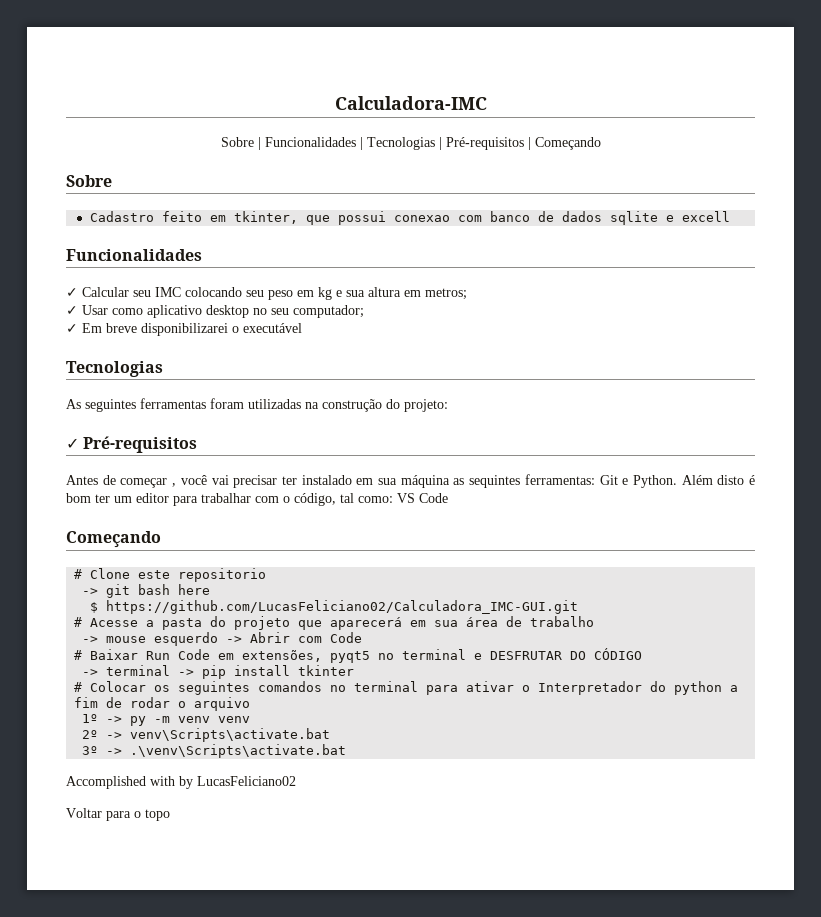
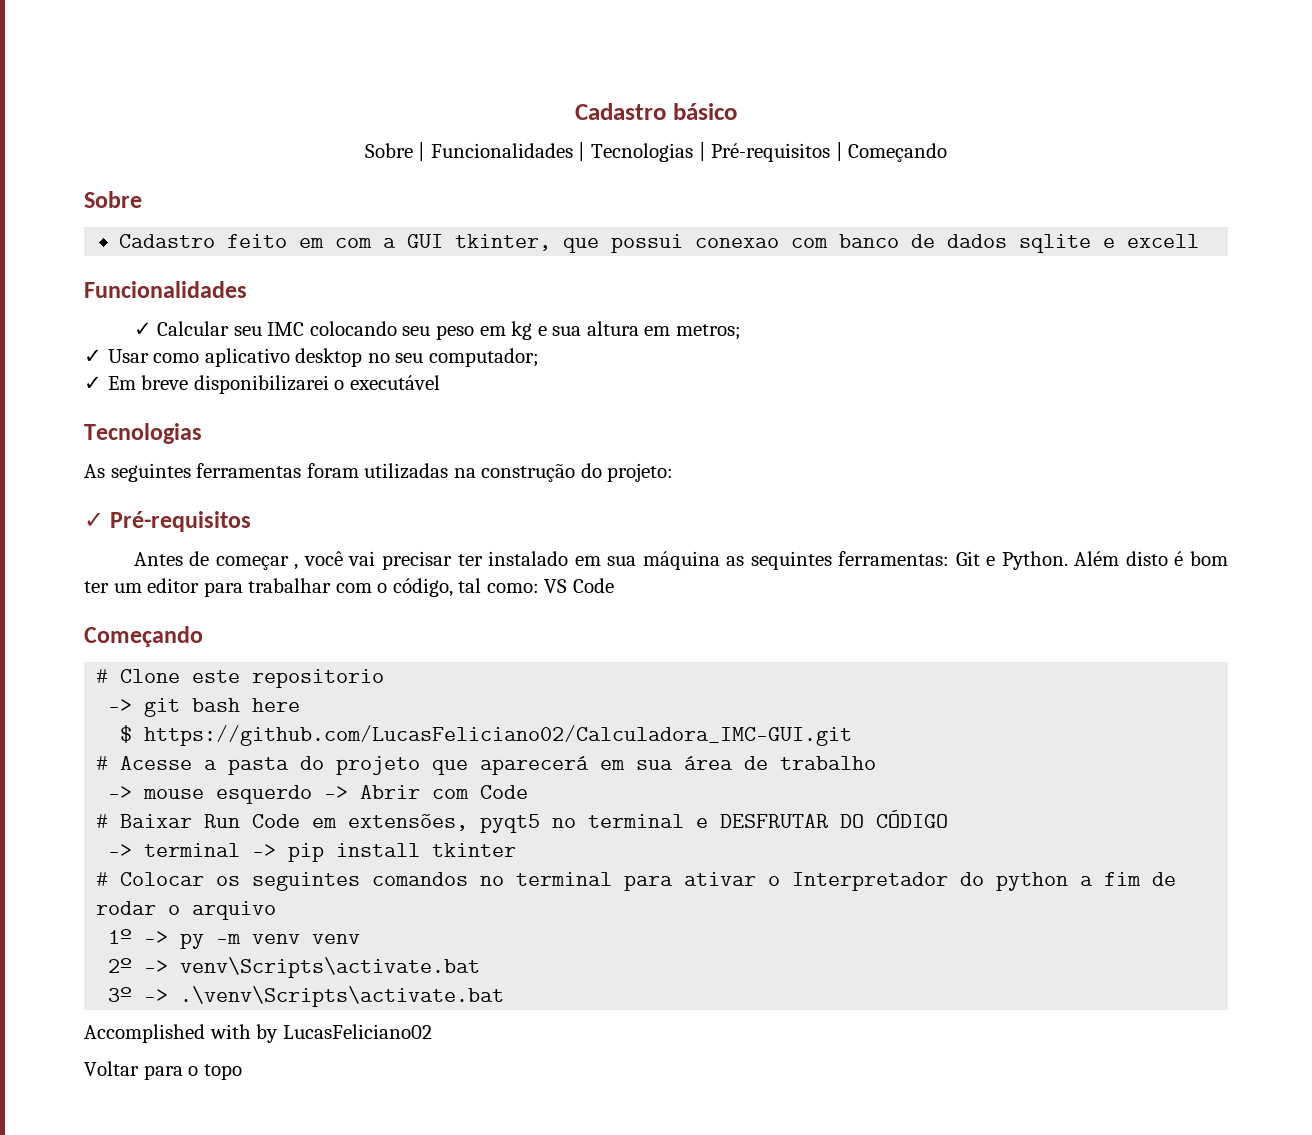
[334,96,487,110] Calculadora-IMC -> [575,103,737,120] Cadastro básico
(226, 218) none -> [334,234,443,248] com a GUI

